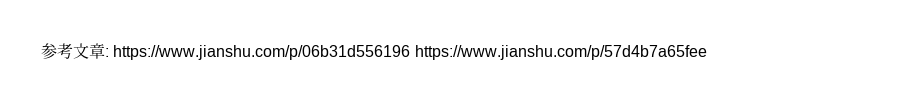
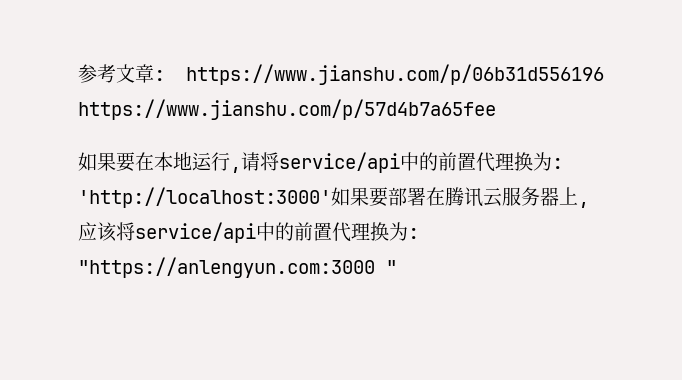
(707, 52) none -> [78,152,563,173] [78,187,589,208] [78,222,419,243] [78,257,397,278] // 如果要在本地运行,请将service/api中的前置代理换为: 'http://localhost:3000'如果要部署在腾讯云服务器上,应该将service/api中的前置代理换为: "https://anlengyun.com:3000 "

